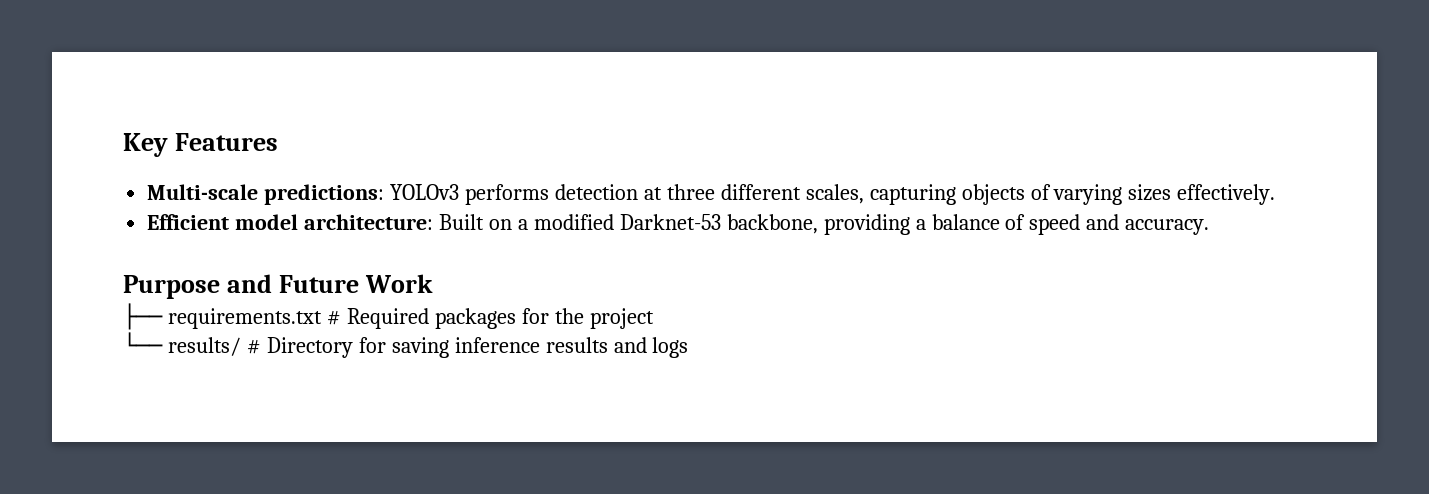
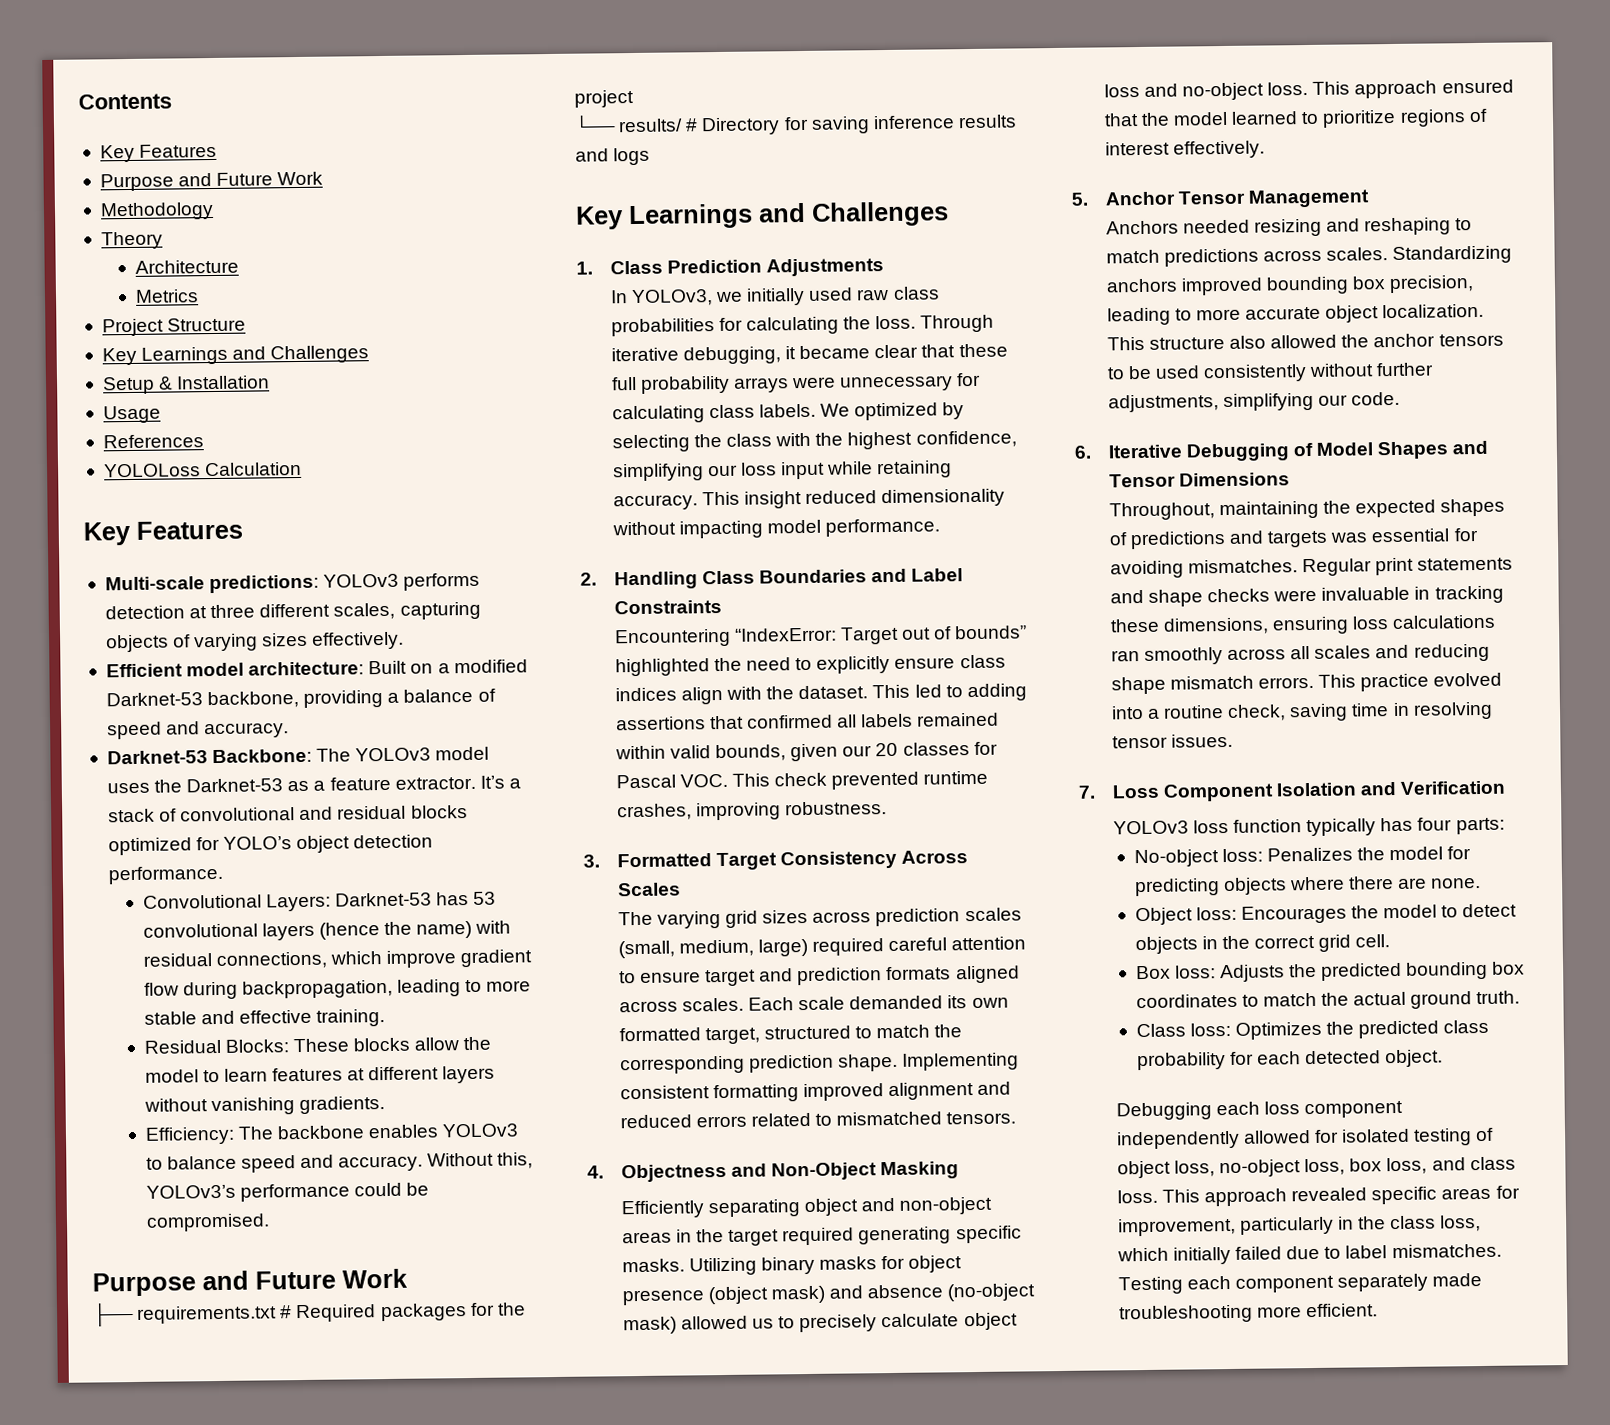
(123, 145) none -> [78,93,172,110] [99,143,218,163] [99,171,324,192] [99,201,214,221] [100,231,163,250] [134,259,239,274] [134,289,199,303] [101,317,247,337] [101,345,370,366] [101,375,271,395] [102,405,161,424] [102,434,204,449] [103,461,303,478] Contents // Key Features // Purpose and Future Work // Methodology // Theory // Architecture // Metrics // Project Structure // Key Learnings and Challenges // Setup & Installation // Usage // References // YOLOLoss Calculation //
(1210, 227) none -> [106,746,490,765] [106,775,521,794] [107,805,468,823] [107,834,434,856] [107,865,223,885] [142,891,497,912] [142,920,512,941] [142,949,533,970] [143,979,532,1000] [143,1008,386,1027] [143,1036,492,1054] [144,1065,496,1084] [143,1096,385,1116] [144,1123,520,1145] [145,1152,534,1173] [145,1182,430,1202] [145,1213,270,1232] // Darknet-53 Backbone: The YOLOv3 model uses the Darknet-53 as a feature extractor. It’s a stack of convolutional and residual blocks optimized for YOLO’s object detection performance. // Convolutional Layers: Darknet-53 has 53 convolutional layers (hence the name) with residual connections, which improve gradient flow during backpropagation, leading to more stable and effective training. // Residual Blocks: These blocks allow the model to learn features at different layers without vanishing gradients. // Efficiency: The backbone enables YOLOv3 to balance speed and accuracy. Without this, YOLOv3’s performance could be compromised.
(689, 347) none -> [575,201,949,230] [576,258,885,277] [609,286,940,307] [610,314,995,337] [610,343,1008,365] [611,372,982,394] [611,402,965,424] [611,430,1017,453] [612,460,953,482] [612,488,1006,511] [611,518,941,539] [580,568,964,590] [613,599,722,615] [614,625,1028,648] [614,654,1006,677] [614,683,1027,705] [615,712,1000,731] [614,741,998,762] [615,770,989,790] [616,801,888,821] [583,850,969,871] [617,882,681,897] [617,907,1022,929] [617,936,1027,959] [618,965,1020,987] [618,995,1009,1013] [618,1024,963,1045] [619,1052,1020,1075] [619,1081,1012,1103] [619,1111,1017,1129] [587,1161,960,1183] [620,1196,993,1219] [621,1225,1022,1246] [621,1255,963,1276] [621,1283,1036,1306] [622,1312,1018,1335] [1103,79,1514,101] [1103,108,1488,128] [1104,140,1265,159] [1071,189,1371,208] [1105,217,1473,237] [1105,245,1513,267] [1105,275,1475,296] [1106,303,1485,326] [1106,333,1504,351] [1106,362,1435,383] [1107,391,1401,413] [1074,440,1489,462] [1108,472,1290,488] [1108,498,1506,521] [1108,528,1479,550] [1109,557,1514,579] [1109,585,1504,607] [1109,614,1497,635] [1110,643,1490,665] [1110,672,1503,695] [1110,701,1493,722] [1111,733,1233,749] [1078,780,1507,802] [1112,817,1505,837] [1133,846,1472,868] [1134,876,1482,897] [1134,903,1518,926] [1134,934,1391,955] [1135,961,1526,983] [1135,990,1521,1009] [1135,1019,1490,1040] [1136,1049,1444,1071] [1115,1100,1404,1121] [1116,1127,1495,1150] [1116,1156,1516,1179] [1116,1185,1520,1207] [1117,1215,1482,1237] [1116,1243,1502,1265] [1117,1272,1483,1295] [1118,1303,1379,1324] // Key Learnings and Challenges // 1. Class Prediction Adjustments // In YOLOv3, we initially used raw class probabilities for calculating the loss. Through iterative debugging, it became clear that these full probability arrays were unnecessary for calculating class labels. We optimized by selecting the class with the highest confidence, simplifying our loss input while retaining accuracy. This insight reduced dimensionality without impacting model performance. // 2. Handling Class Boundaries and Label Constraints // Encountering “IndexError: Target out of bounds” highlighted the need to explicitly ensure class indices align with the dataset. This led to adding assertions that confirmed all labels remained within valid bounds, given our 20 classes for Pascal VOC. This check prevented runtime crashes, improving robustness. // 3. Formatted Target Consistency Across Scales // The varying grid sizes across prediction scales (small, medium, large) required careful attention to ensure target and prediction formats aligned across scales. Each scale demanded its own formatted target, structured to match the corresponding prediction shape. Implementing consistent formatting improved alignment and reduced errors related to mismatched tensors. // 4. Objectness and Non-Object Masking // Efficiently separating object and non-object areas in the target required generating specific masks. Utilizing binary masks for object presence (object mask) and absence (no-object mask) allowed us to precisely calculate object loss and no-object loss. This approach ensured that the model learned to prioritize regions of interest effectively. // 5. Anchor Tensor Management // Anchors needed resizing and reshaping to match predictions across scales. Standardizing anchors improved bounding box precision, leading to more accurate object localization. This structure also allowed the anchor tensors to be used consistently without further adjustments, simplifying our code. // 6. Iterative Debugging of Model Shapes and Tensor Dimensions // Throughout, maintaining the expected shapes of predictions and targets was essential for avoiding mismatches. Regular print statements and shape checks were invaluable in tracking these dimensions, ensuring loss calculations ran smoothly across all scales and reducing shape mismatch errors. This practice evolved into a routine check, saving time in resolving tensor issues. // 7. Loss Component Isolation and Verification // YOLOv3 loss function typically has four parts: // No-object loss: Penalizes the model for predicting objects where there are none. // Object loss: Encourages the model to detect objects in the correct grid cell. // Box loss: Adjusts the predicted bounding box coordinates to match the actual ground truth. // Class loss: Optimizes the predicted class probability for each detected object. // Debugging each loss component independently allowed for isolated testing of object loss, no-object loss, box loss, and class loss. This approach revealed specific areas for improvement, particularly in the class loss, which initially failed due to label mismatches. Testing each component separately made troubleshooting more efficient.

